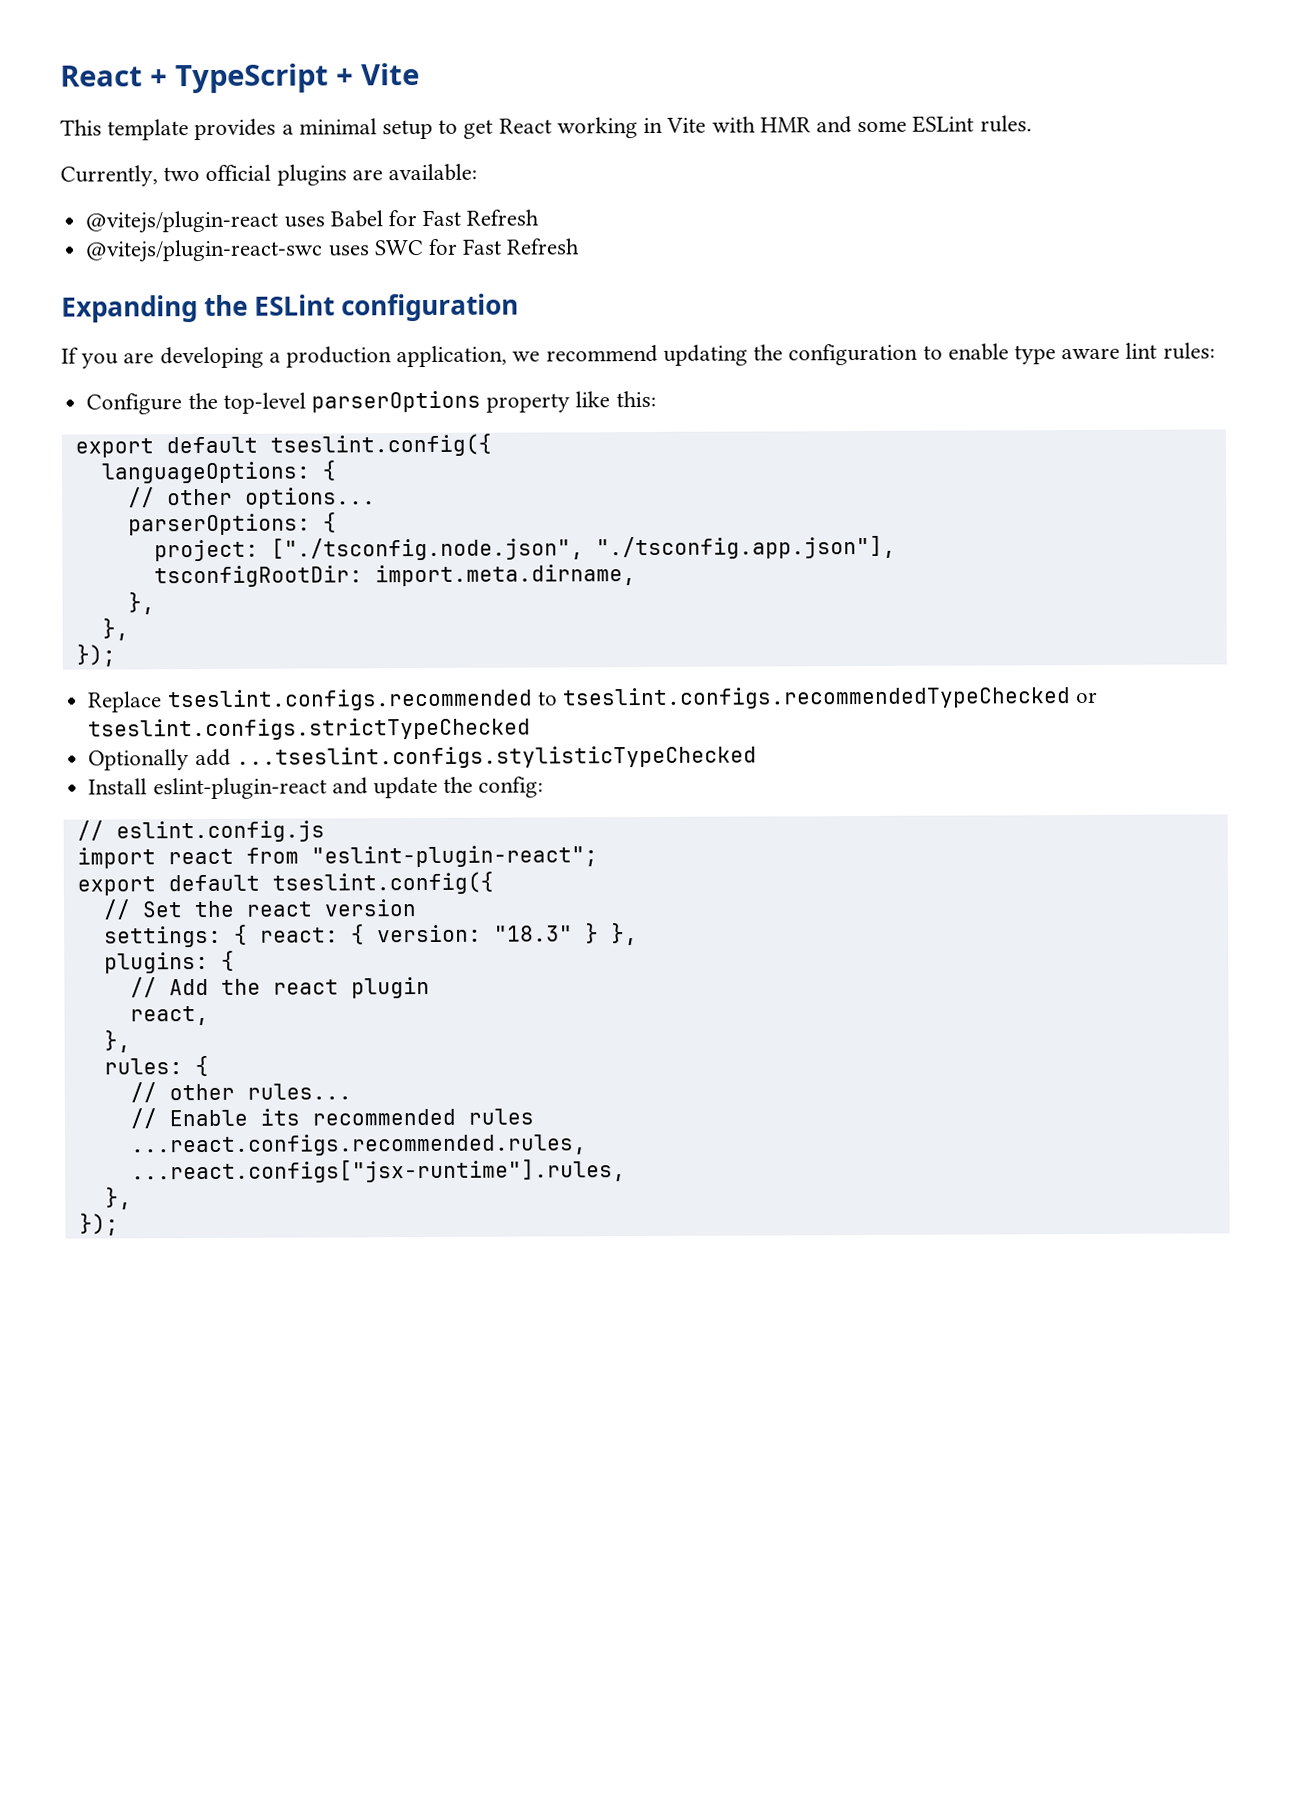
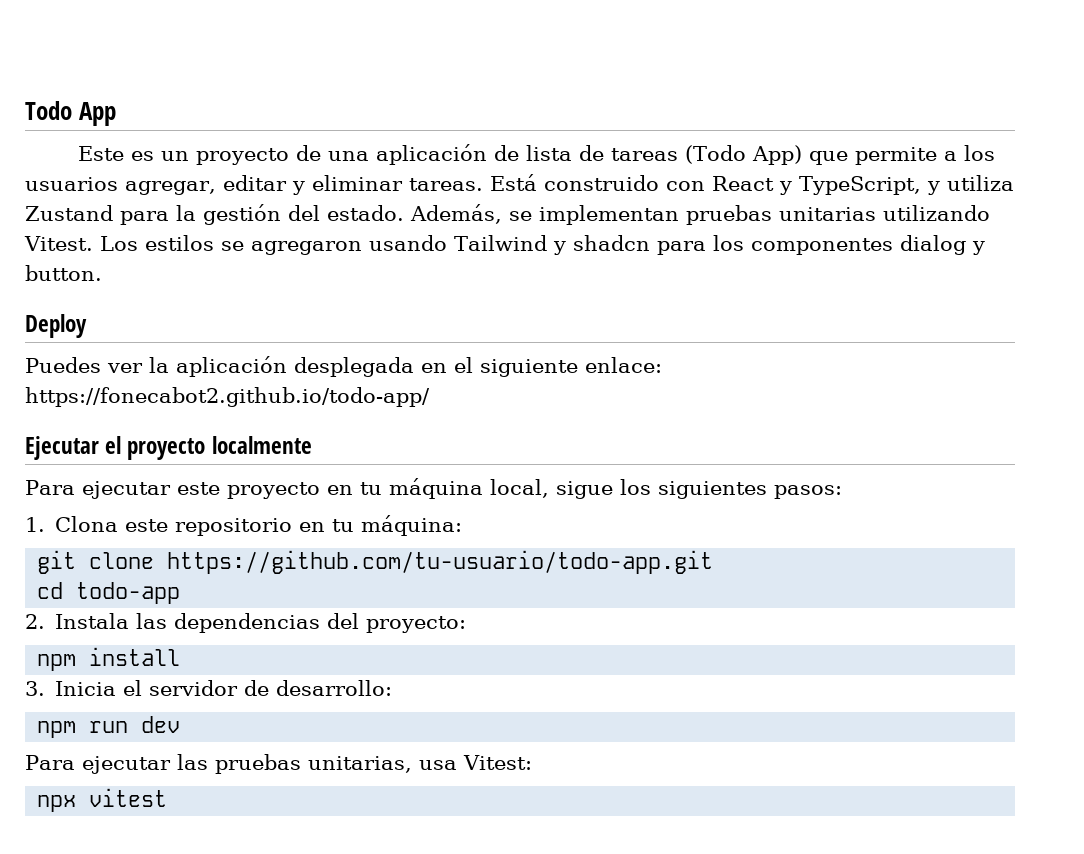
[60,63,420,94] [60,115,1032,141] [60,163,478,187] [85,209,540,234] [85,238,581,263] [61,293,520,323] [61,342,1215,369] [86,390,656,415] [74,433,492,458] [100,460,337,484] [127,487,376,509] [127,512,337,536] [153,535,896,562] [153,564,636,588] [127,592,155,615] [101,618,129,641] [75,644,116,667] [88,686,1099,713] [88,717,532,741] [88,745,757,771] [88,776,544,800] [76,820,325,843] [76,845,598,869] [76,871,494,896] [102,899,417,920] [103,923,638,948] [103,950,235,974] [129,976,430,999] [129,1005,209,1026] [103,1030,131,1053] [103,1055,209,1077] [129,1082,352,1103] [129,1108,534,1129] [130,1133,587,1157] [130,1159,626,1184] [104,1187,132,1210] [78,1213,119,1236] React + TypeScript + Vite // This template provides a minimal setup to get React working in Vite with HMR and some ESLint rules. // Currently, two official plugins are available: // @vitejs/plugin-react uses Babel for Fast Refresh // @vitejs/plugin-react-swc uses SWC for Fast Refresh // Expanding the ESLint configuration // If you are developing a production application, we recommend updating the configuration to enable type aware lint rules: // Configure the top-level parserOptions property like this: // export default tseslint.config({ // languageOptions: { // // other options... // parserOptions: { // project: ["./tsconfig.node.json", "./tsconfig.app.json"], // tsconfigRootDir: import.meta.dirname, // }, // }, // }); // Replace tseslint.configs.recommended to tseslint.configs.recommendedTypeChecked or tseslint.configs.strictTypeChecked // Optionally add ...tseslint.configs.stylisticTypeChecked // Install eslint-plugin-react and update the config: // // eslint.config.js // import react from "eslint-plugin-react"; // export default tseslint.config({ // // Set the react version // settings: { react: { version: "18.3" } }, // plugins: { // // Add the react plugin // react, // }, // rules: { // // other rules... // // Enable its recommended rules // ...react.configs.recommended.rules, // ...react.configs["jsx-runtime"].rules, // }, // }); -> [25,101,116,126] [78,144,996,165] [25,174,1014,195] [25,204,990,225] [24,235,985,255] [25,265,102,281] [25,314,87,338] [25,356,662,377] [25,387,430,407] [25,436,312,460] [25,478,842,499] [25,515,463,536] [37,550,714,574] [37,582,181,604] [25,613,467,633] [37,647,181,671] [25,680,393,696] [37,716,181,738] [25,754,532,774] [37,788,168,812] Todo App // Este es un proyecto de una aplicación de lista de tareas (Todo App) que permite a los usuarios agregar, editar y eliminar tareas. Está construido con React y TypeScript, y utiliza Zustand para la gestión del estado. Además, se implementan pruebas unitarias utilizando Vitest. Los estilos se agregaron usando Tailwind y shadcn para los componentes dialog y button. // Deploy // Puedes ver la aplicación desplegada en el siguiente enlace: https://fonecabot2.github.io/todo-app/ // Ejecutar el proyecto localmente // Para ejecutar este proyecto en tu máquina local, sigue los siguientes pasos: // 1. Clona este repositorio en tu máquina: // git clone https://github.com/tu-usuario/todo-app.git // cd todo-app // 2. Instala las dependencias del proyecto: // npm install // 3. Inicia el servidor de desarrollo: // npm run dev // Para ejecutar las pruebas unitarias, usa Vitest: // npx vitest

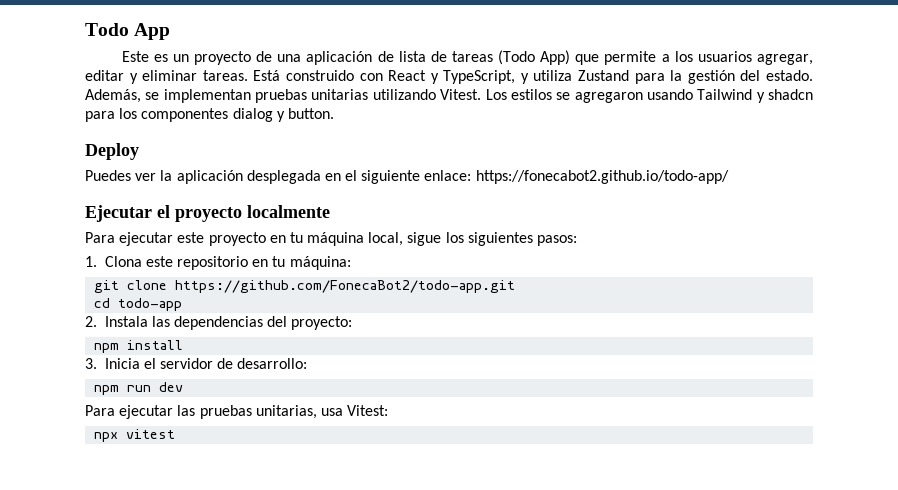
[167,550,714,574] https://github.com/tu-usuario/todo-app.git -> [175,280,516,293] https://github.com/FonecaBot2/todo-app.git

